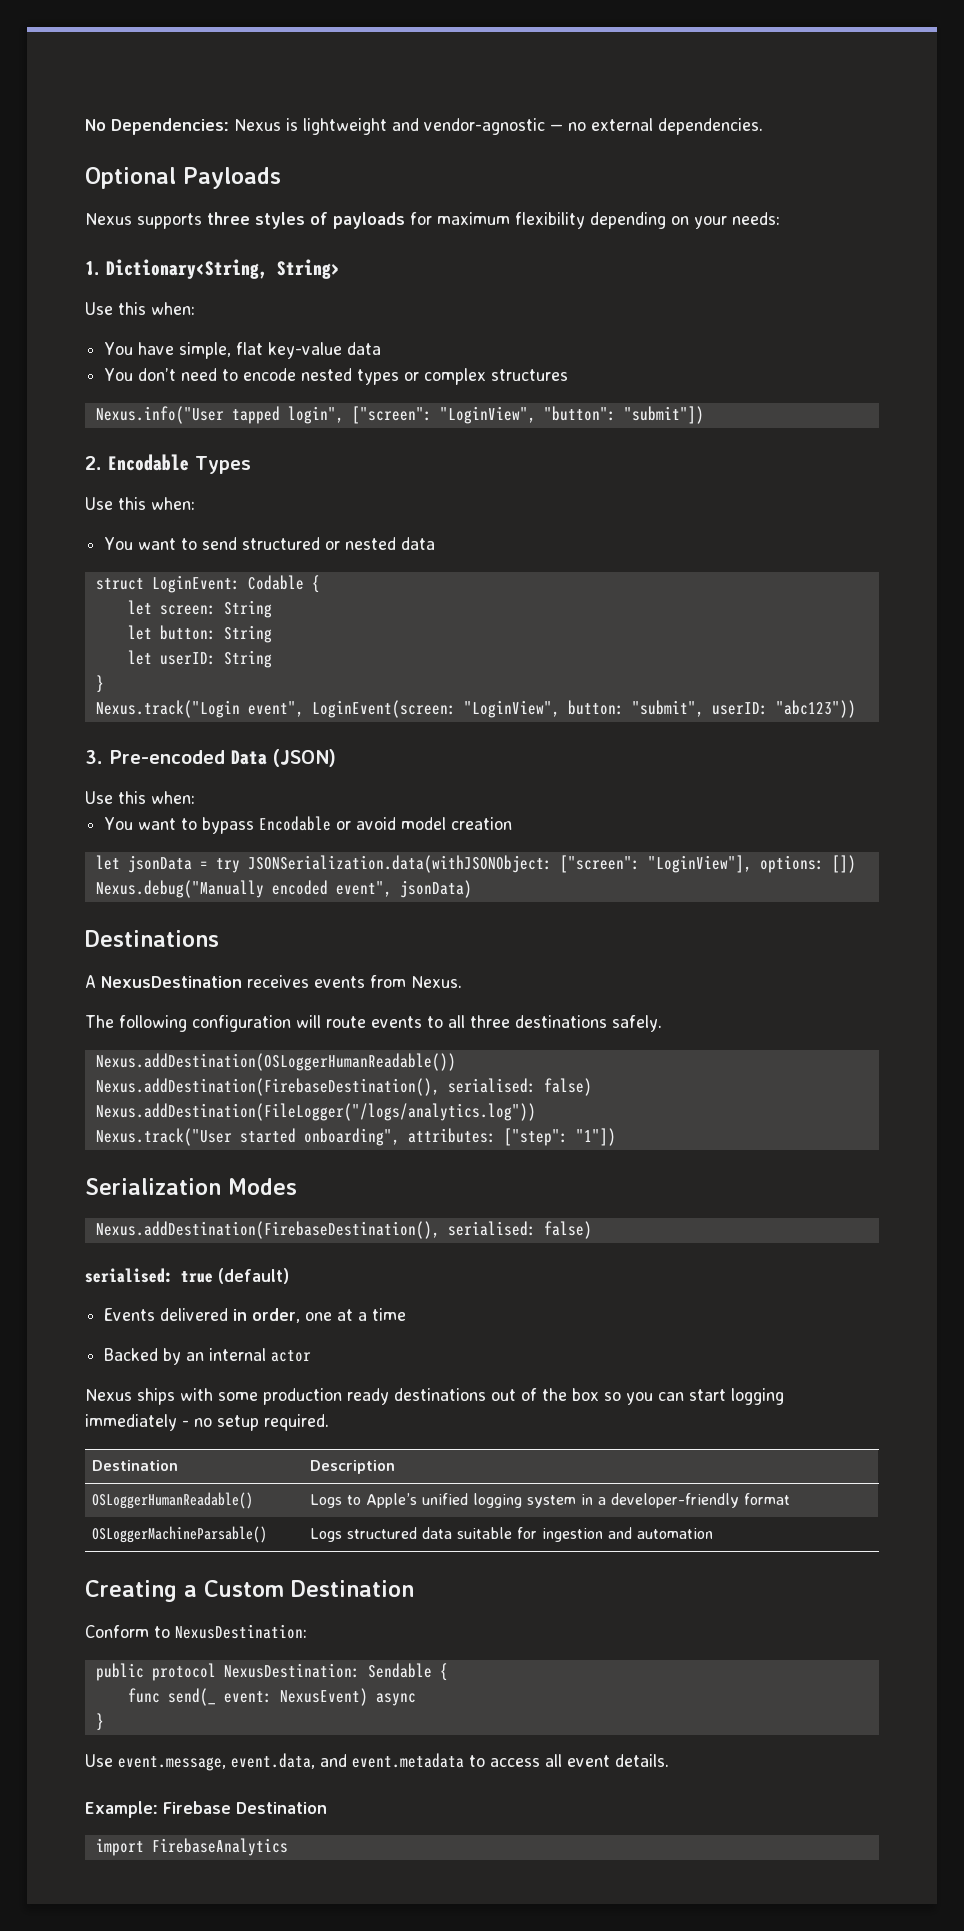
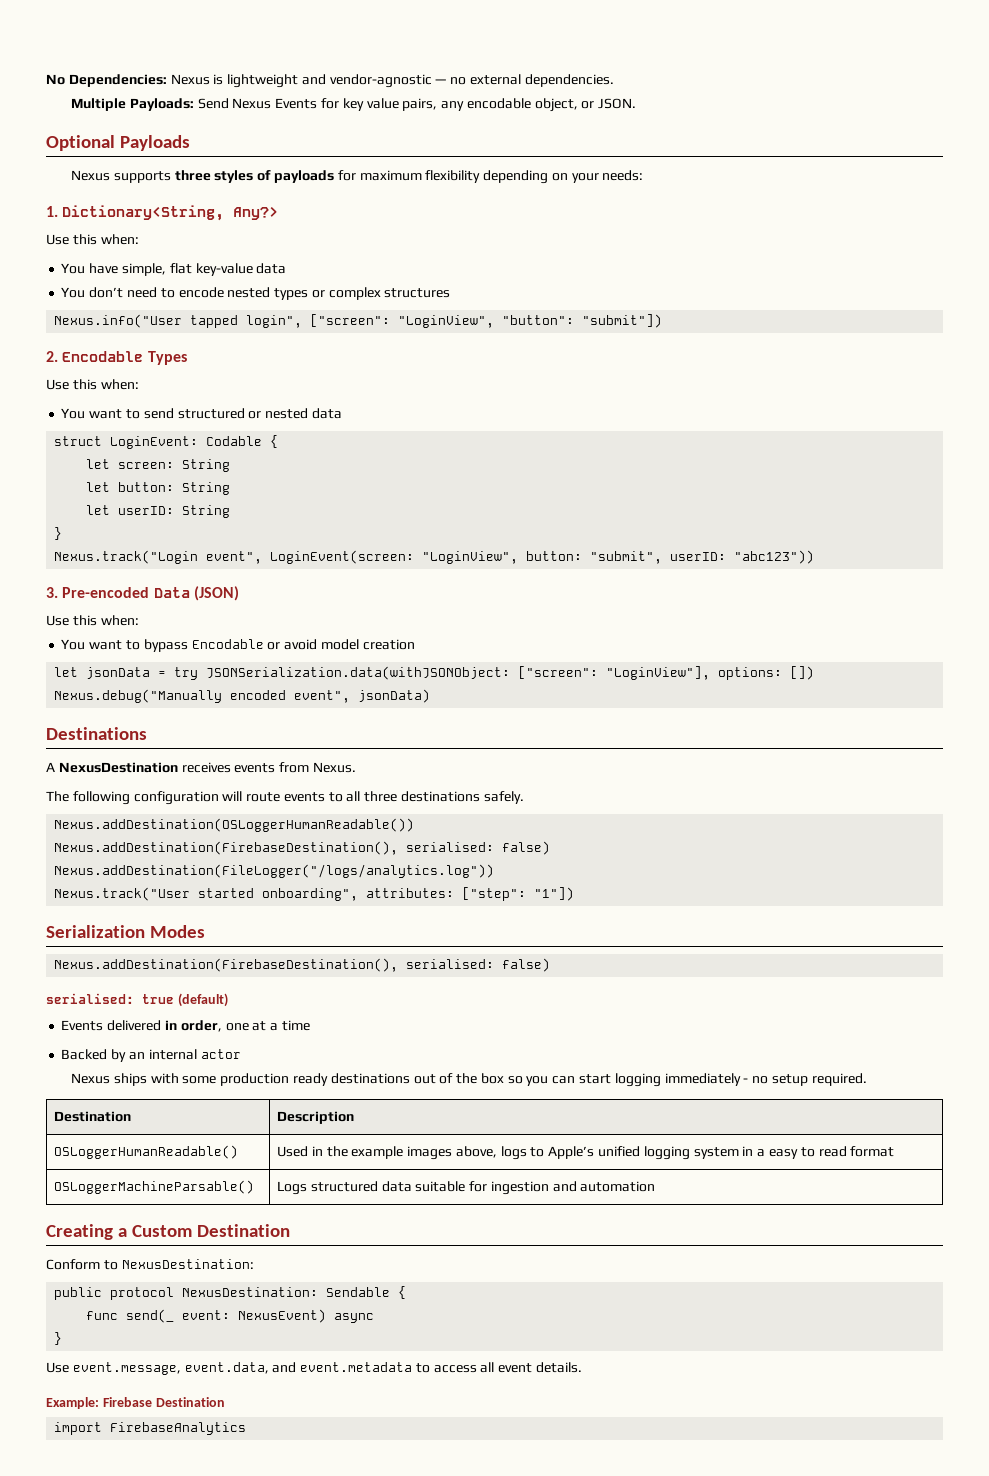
(763, 126) none -> [71,98,637,112] // Multiple Payloads: Send Nexus Events for key value pairs, any encodable object, or JSON.
[277,259,340,279] String> -> [233,206,279,220] Any?>
[310,1494,343,1508] Logs -> [277,1146,527,1160] Used in the example images above, logs
[611,1493,740,1508] developer-friendly -> [768,1146,847,1159] easy to read

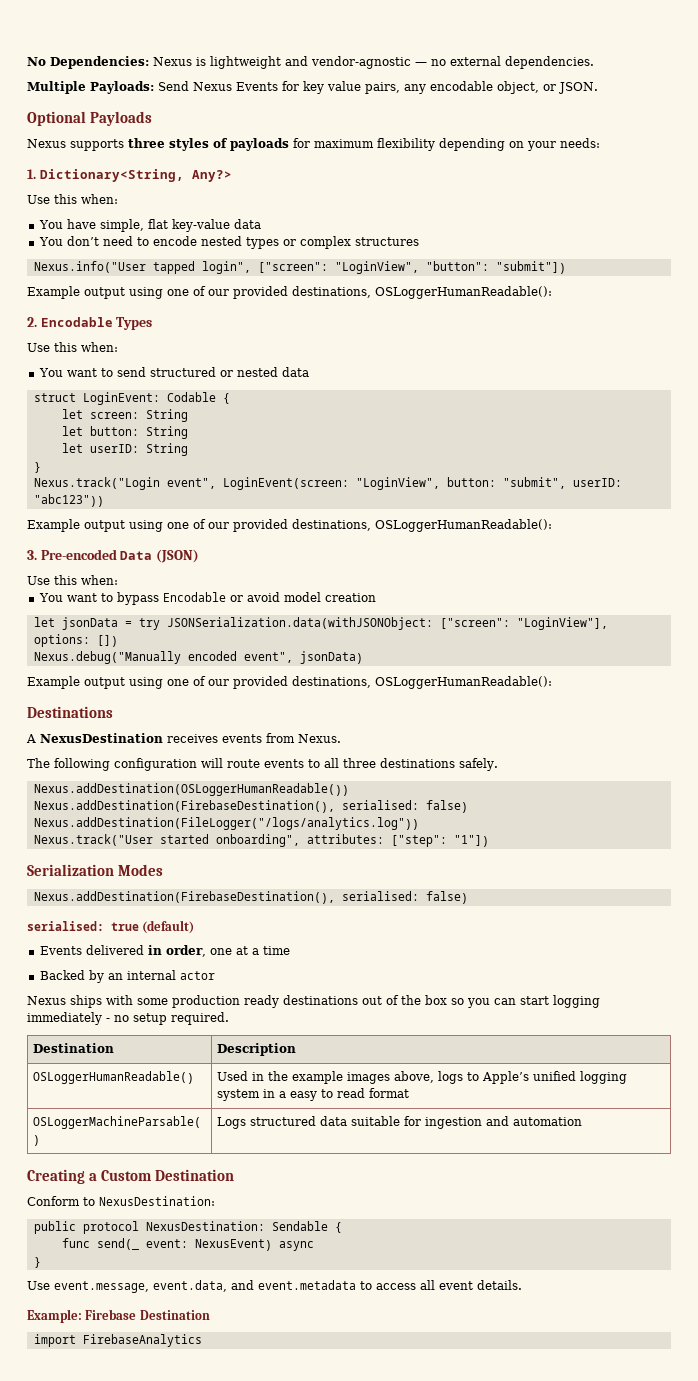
(663, 321) none -> [27,286,552,299] // Example output using one of our provided destinations, OSLoggerHumanReadable():
(815, 557) none -> [27,519,552,532] // Example output using one of our provided destinations, OSLoggerHumanReadable():
(431, 696) none -> [27,676,552,689] // Example output using one of our provided destinations, OSLoggerHumanReadable():

